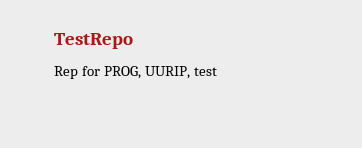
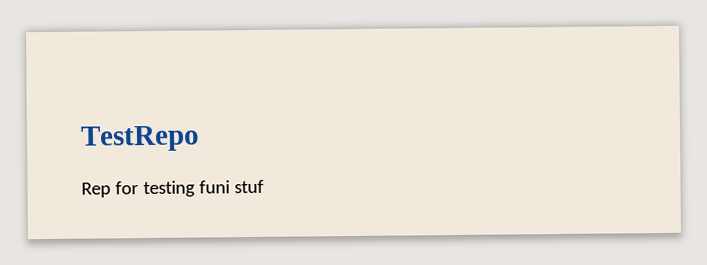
[103,66,217,79] PROG, UURIP, test -> [142,179,264,198] testing funi stuf

